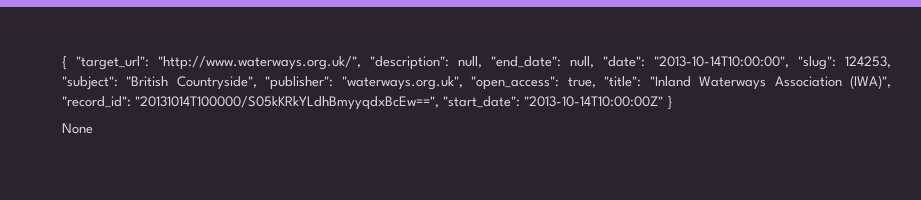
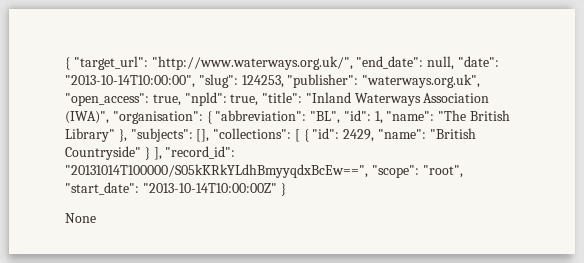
[370,56,482,70] "description": null, -> (353, 63) none
[62,76,257,90] "subject": "British Countryside", -> (284, 81) none
(596, 82) none -> [184,92,259,106] "npld": true,
[62,96,439,110] "record_id": "20131014T100000/S05kKRkYLdhBmyyqdxBcEw==", -> [112,110,511,124] [65,128,476,142] [65,146,236,160] [65,164,463,178] "organisation": { "abbreviation": "BL", "id": 1, "name": "The British Library" }, "subjects": [], "collections": [ { "id": 2429, "name": "British Countryside" } ], "record_id": "20131014T100000/S05kKRkYLdhBmyyqdxBcEw==", "scope": "root",

